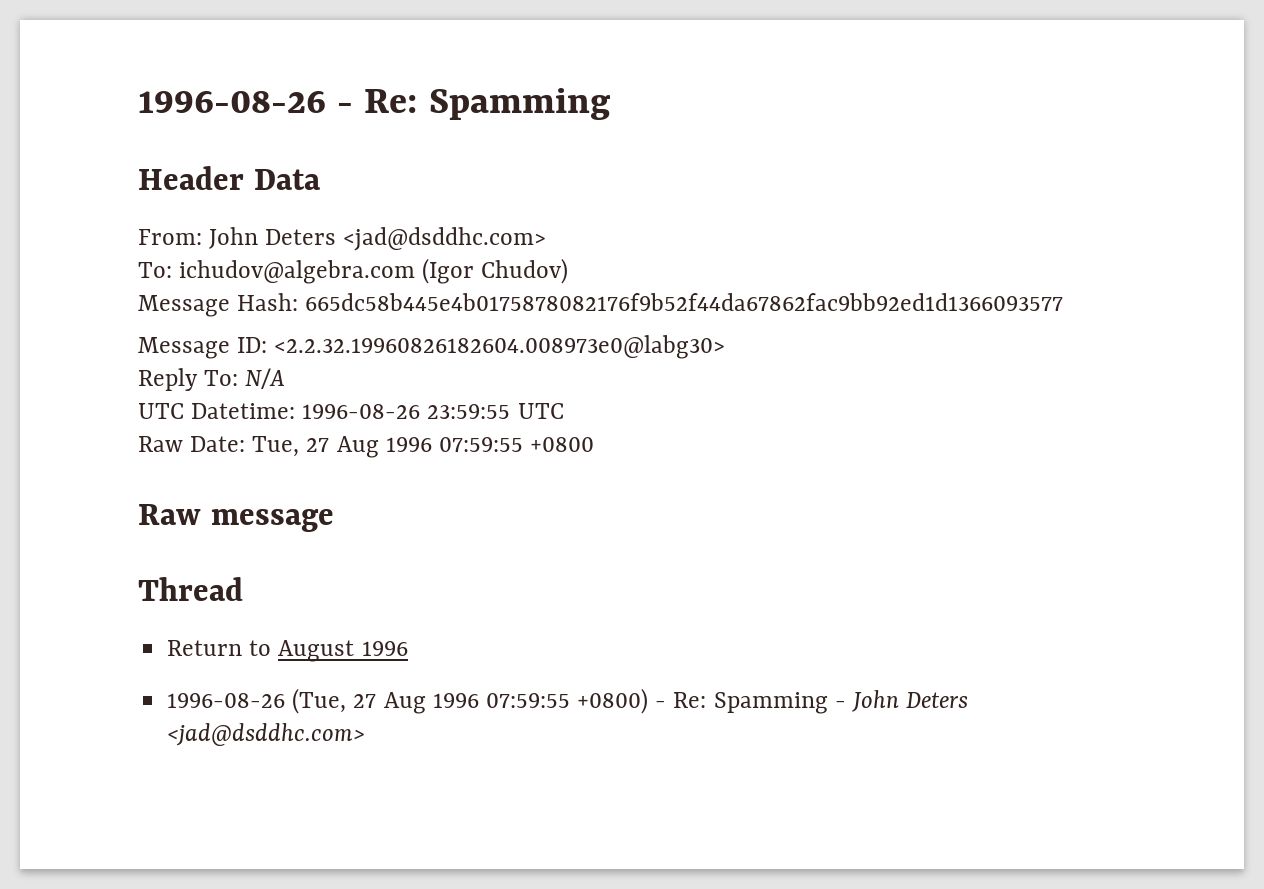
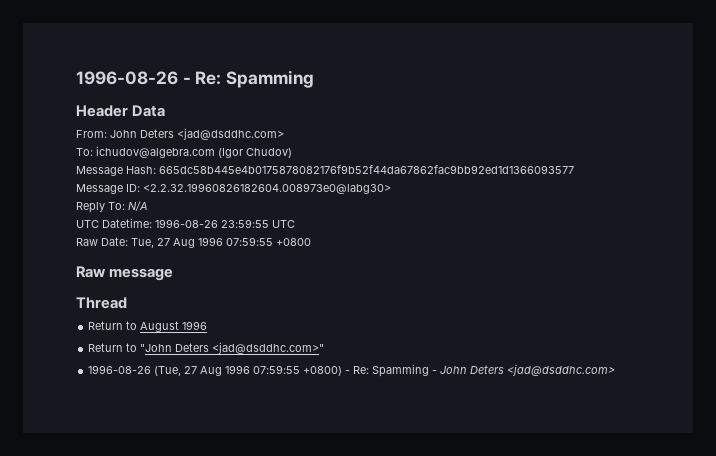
(408, 648) none -> [88,342,325,354] // Return to "John Deters <jad@dsddhc.com>"

